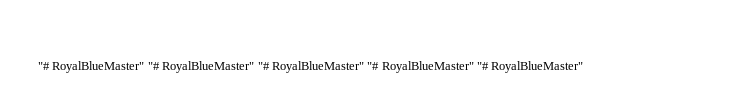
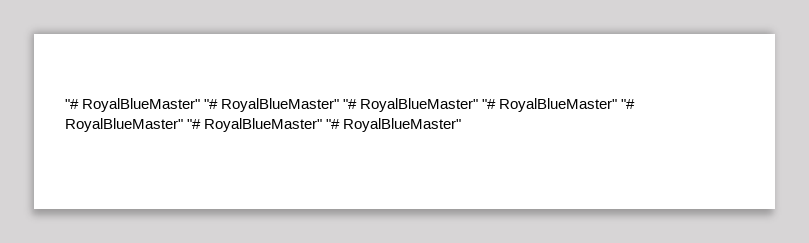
(584, 67) none -> [187,118,462,132] "# RoyalBlueMaster" "# RoyalBlueMaster"

